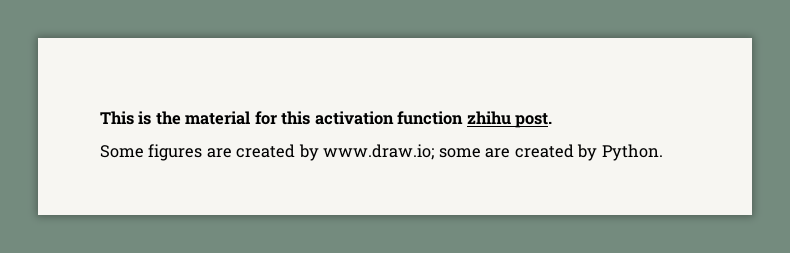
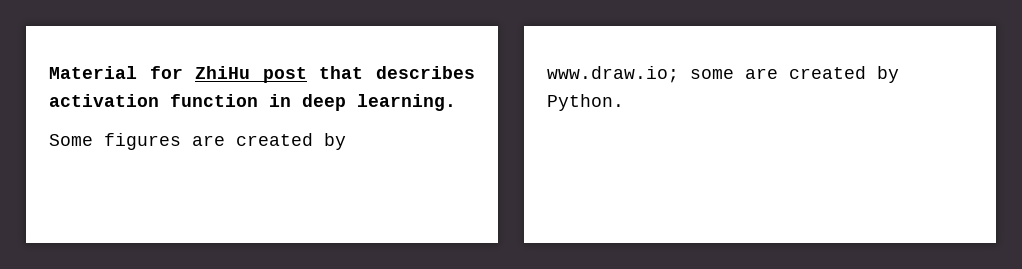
[100,111,553,128] This is the material for this activation function zhihu post. -> [49,66,475,83] [49,94,456,111] Material for ZhiHu post that describes activation function in deep learning.

